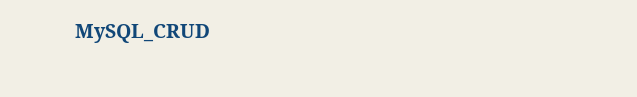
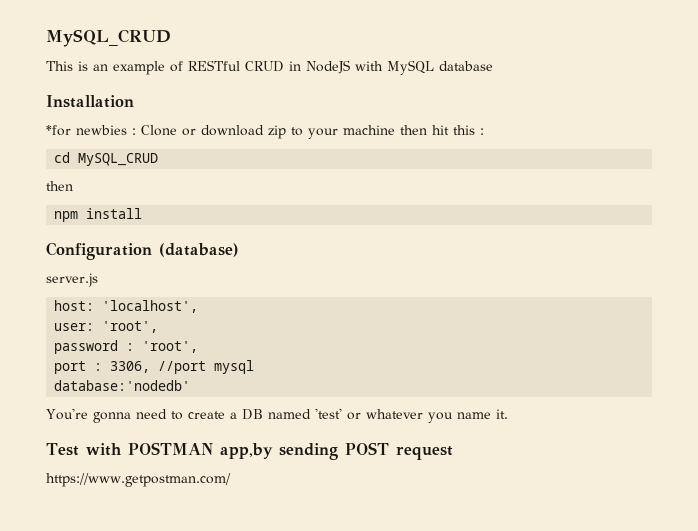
[75,24,210,43] MySQL_CRUD -> [46,29,171,47] [46,60,493,75] [46,95,134,108] [46,125,484,139] [54,152,159,166] [46,181,73,191] [54,208,143,222] [46,242,239,260] [46,273,98,287] [54,300,199,313] [54,321,159,333] [54,340,199,354] [54,360,255,374] [54,380,191,391] [46,408,508,423] [46,442,453,460] [46,473,231,487] MySQL_CRUD // This is an example of RESTful CRUD in NodeJS with MySQL database // Installation // *for newbies : Clone or download zip to your machine then hit this : // cd MySQL_CRUD // then // npm install // Configuration (database) // server.js // host: 'localhost', // user: 'root', // password : 'root', // port : 3306, //port mysql // database:'nodedb' // You're gonna need to create a DB named 'test' or whatever you name it. // Test with POSTMAN app,by sending POST request // https://www.getpostman.com/

